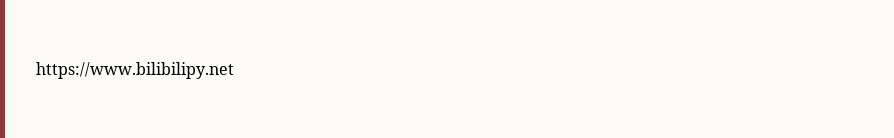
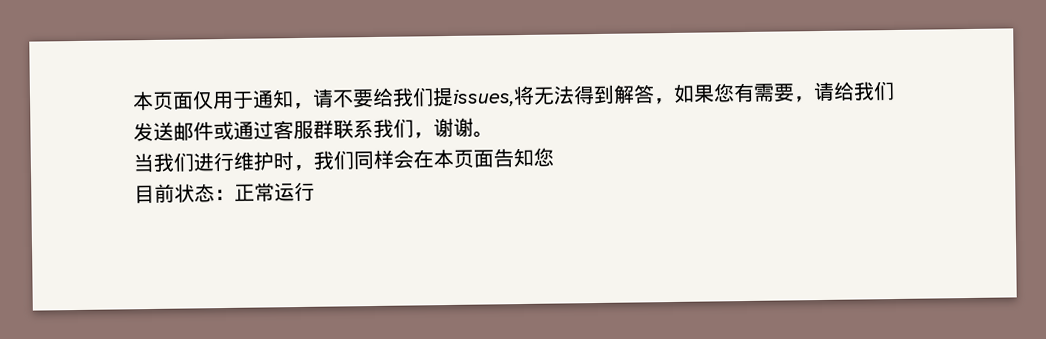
[36,62,234,79] https://www.bilibilipy.net -> [132,81,895,111] [133,117,494,142] [133,147,554,173] [134,181,315,204] 本页面仅用于通知，请不要给我们提issues,将无法得到解答，如果您有需要，请给我们发送邮件或通过客服群联系我们，谢谢。 // 当我们进行维护时，我们同样会在本页面告知您 // 目前状态：正常运行

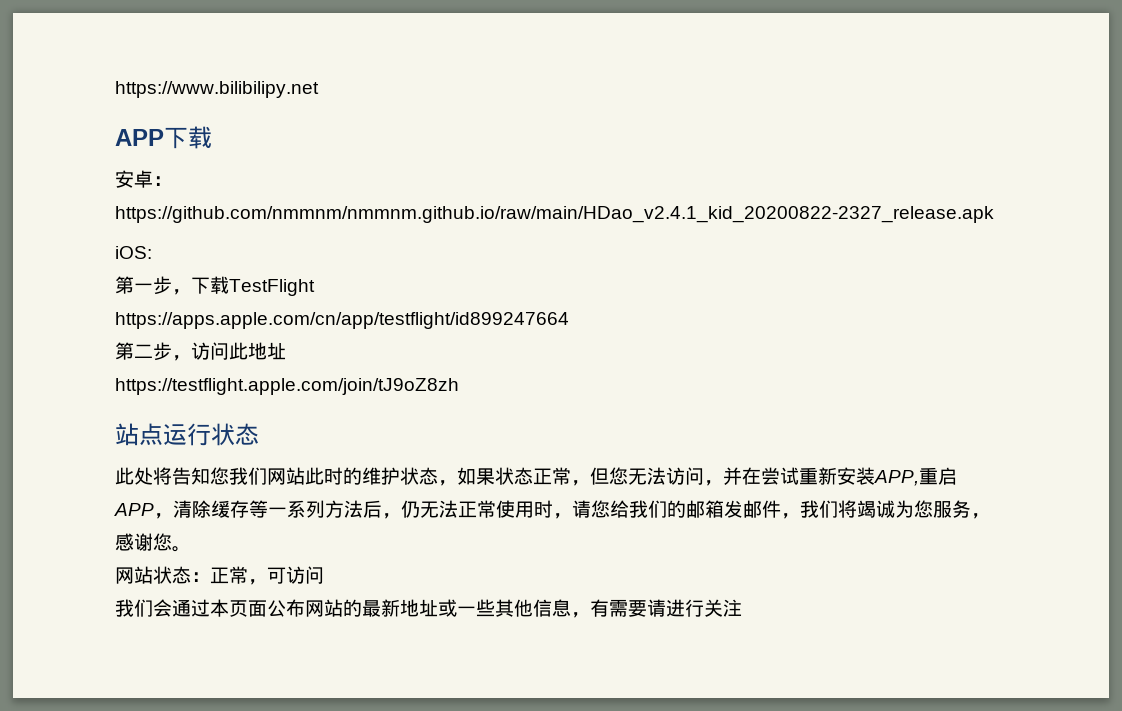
[132,81,895,111] [133,117,494,142] [133,147,554,173] [134,181,315,204] 本页面仅用于通知，请不要给我们提issues,将无法得到解答，如果您有需要，请给我们发送邮件或通过客服群联系我们，谢谢。 // 当我们进行维护时，我们同样会在本页面告知您 // 目前状态：正常运行 -> [115,81,319,98] [115,126,212,149] [115,170,172,188] [115,206,994,223] [115,246,152,259] [115,276,315,296] [115,312,569,329] [115,342,286,361] [115,378,459,395] [115,423,259,446] [115,467,957,486] [114,500,990,519] [115,533,191,552] [115,566,324,585] [115,599,742,618] https://www.bilibilipy.net // APP下载 // 安卓：https://github.com/nmmnm/nmmnm.github.io/raw/main/HDao_v2.4.1_kid_20200822-2327_release.apk // iOS: // 第一步，下载TestFlight // https://apps.apple.com/cn/app/testflight/id899247664 // 第二步，访问此地址 // https://testflight.apple.com/join/tJ9oZ8zh // 站点运行状态 // 此处将告知您我们网站此时的维护状态，如果状态正常，但您无法访问，并在尝试重新安装APP,重启APP，清除缓存等一系列方法后，仍无法正常使用时，请您给我们的邮箱发邮件，我们将竭诚为您服务，感谢您。 // 网站状态：正常，可访问 // 我们会通过本页面公布网站的最新地址或一些其他信息，有需要请进行关注

